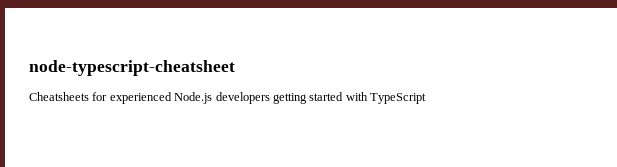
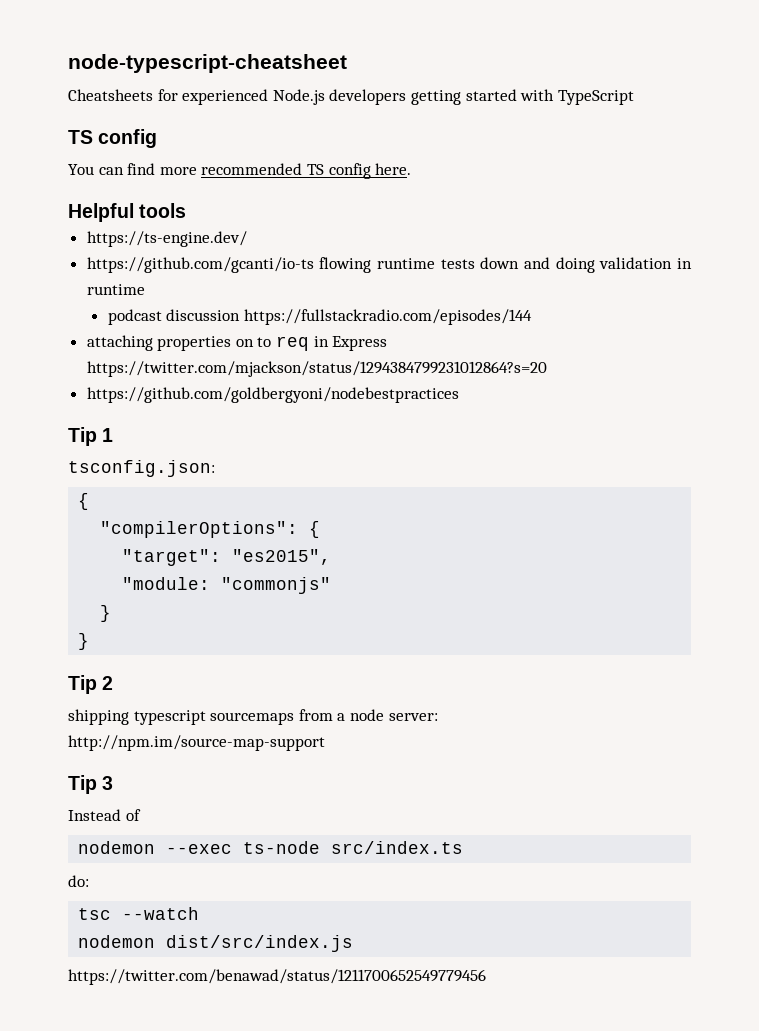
(426, 98) none -> [68,129,158,148] [68,163,412,179] [68,203,187,222] [86,231,247,247] [86,257,692,273] [86,284,145,295] [107,309,532,325] [86,335,388,351] [86,361,547,377] [86,387,459,403] [68,427,114,446] [68,460,215,477] [78,493,90,510] [100,521,321,538] [122,549,332,566] [122,577,332,594] [100,605,112,622] [78,633,90,650] [68,675,114,694] [68,709,438,725] [68,735,325,751] [68,775,114,794] [68,809,141,821] [78,841,464,854] [68,875,89,887] [78,907,200,920] [78,935,354,952] [68,969,486,985] // TS config // You can find more recommended TS config here. // Helpful tools // https://ts-engine.dev/ // https://github.com/gcanti/io-ts flowing runtime tests down and doing validation in runtime // podcast discussion https://fullstackradio.com/episodes/144 // attaching properties on to req in Express https://twitter.com/mjackson/status/1294384799231012864?s=20 // https://github.com/goldbergyoni/nodebestpractices // Tip 1 // tsconfig.json: // { // "compilerOptions": { // "target": "es2015", // "module: "commonjs" // } // } // Tip 2 // shipping typescript sourcemaps from a node server: http://npm.im/source-map-support // Tip 3 // Instead of // nodemon --exec ts-node src/index.ts // do: // tsc --watch // nodemon dist/src/index.js // https://twitter.com/benawad/status/1211700652549779456

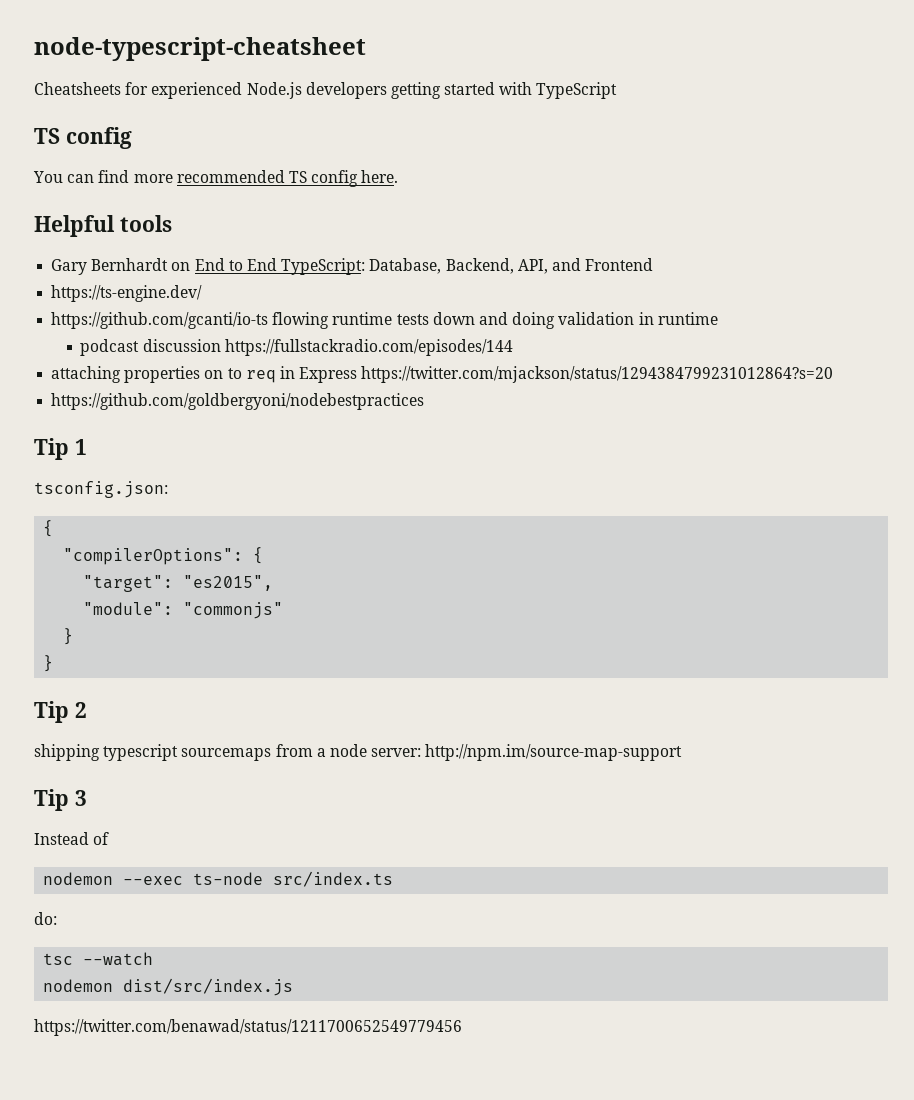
(187, 210) none -> [51,258,654,275] // Gary Bernhardt on End to End TypeScript: Database, Backend, API, and Frontend
[122,577,211,590] "module: -> [83,602,174,615] "module":

